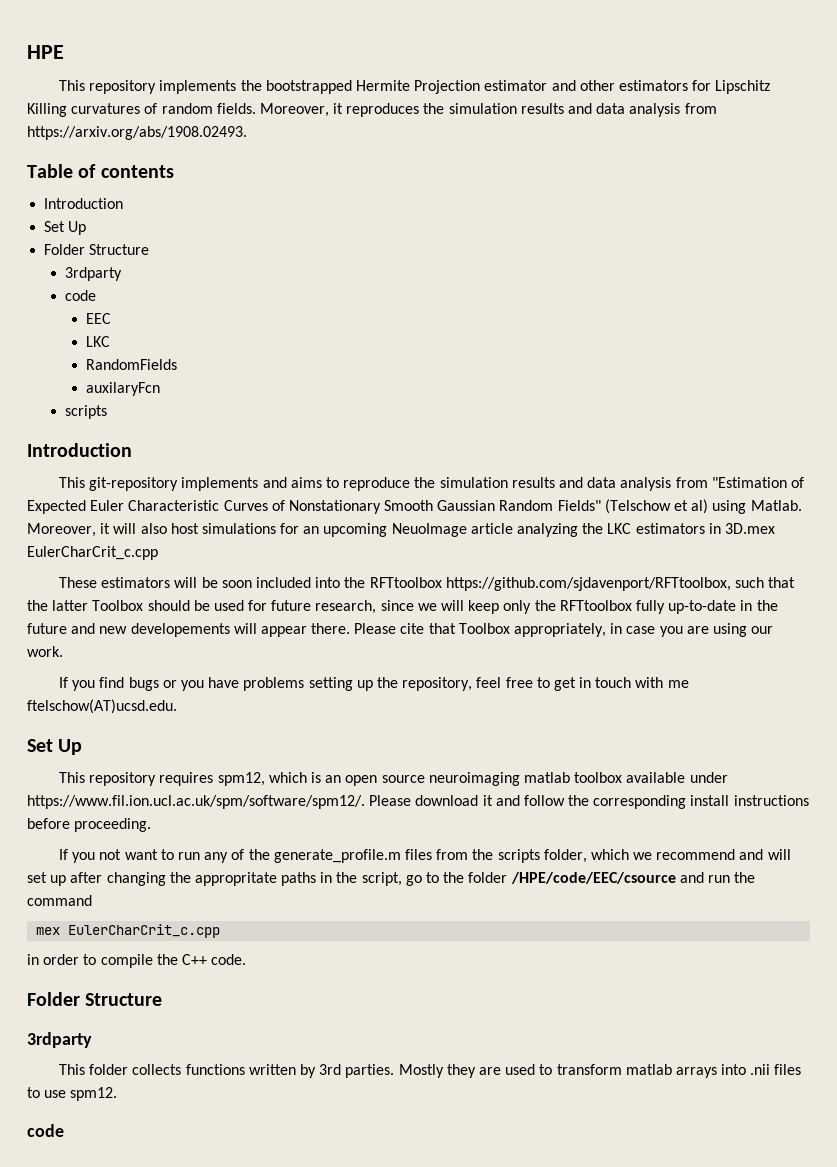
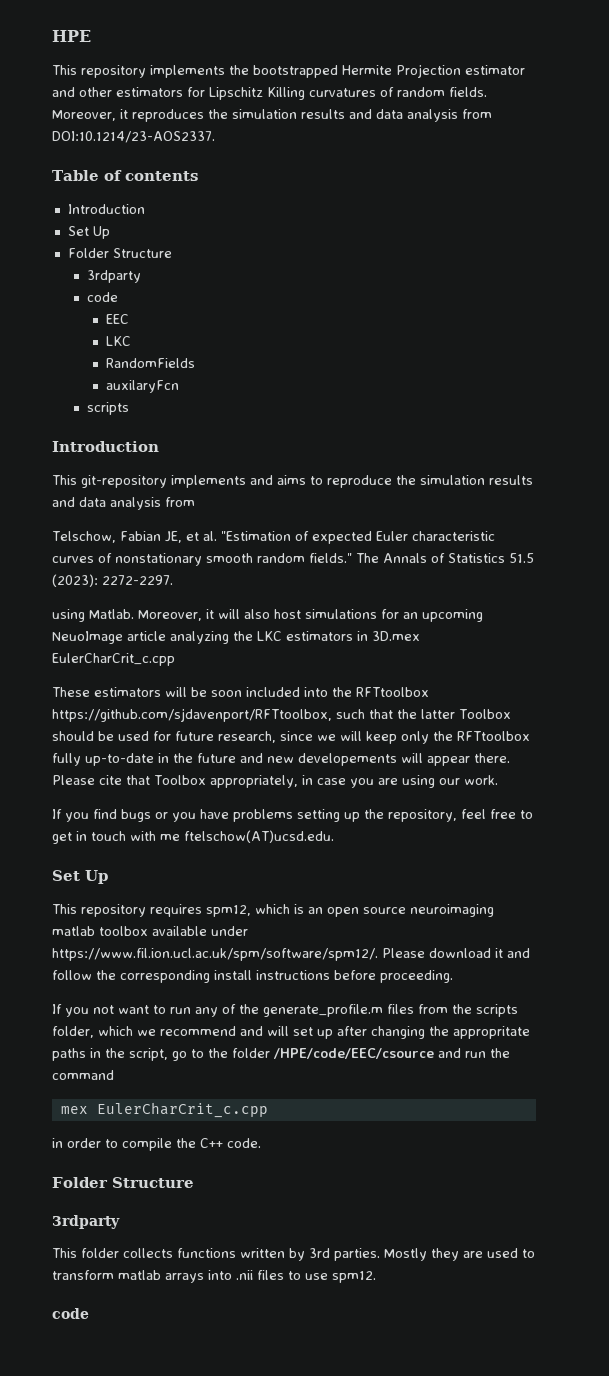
[27,126,247,140] https://arxiv.org/abs/1908.02493. -> [52,131,215,143] DOI:10.1214/23-AOS2337.
[711,477,804,488] [27,499,709,514] "Estimation of Expected Euler Characteristic Curves of Nonstationary Smooth Gaussian Random Fields" (Telschow et al) -> [52,531,495,544] [52,553,534,566] [52,574,173,587] // Telschow, Fabian JE, et al. "Estimation of expected Euler characteristic curves of nonstationary smooth random fields." The Annals of Statistics 51.5 (2023): 2272-2297. //

